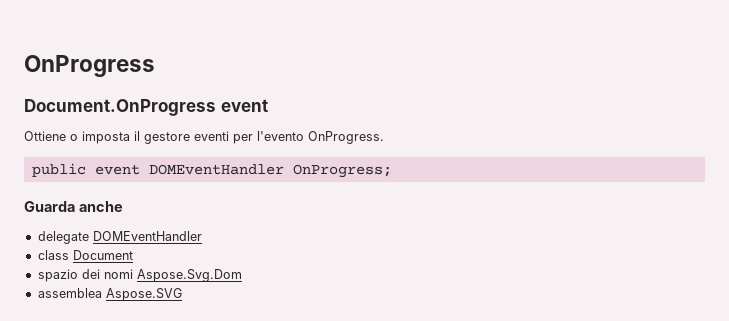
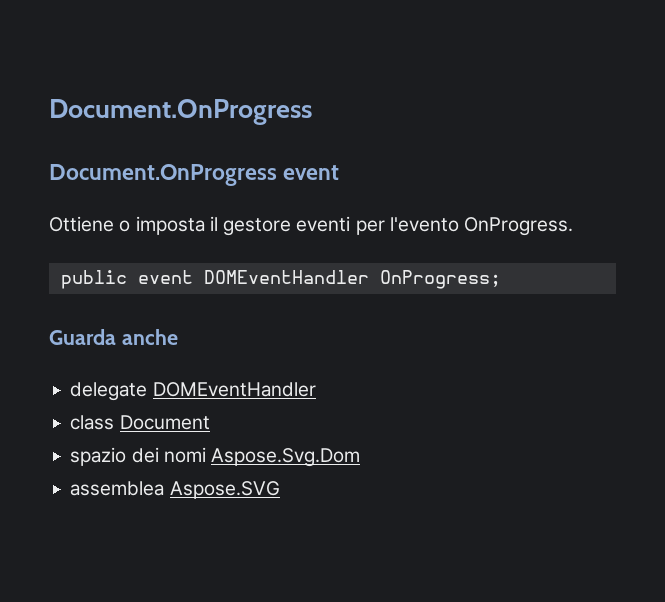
[24,55,155,77] OnProgress -> [49,99,312,125] Document.OnProgress

